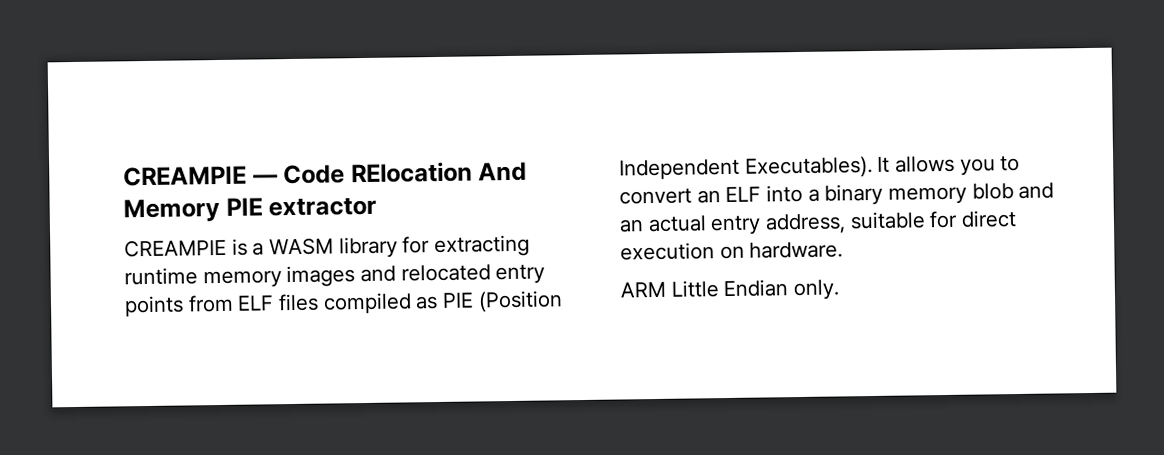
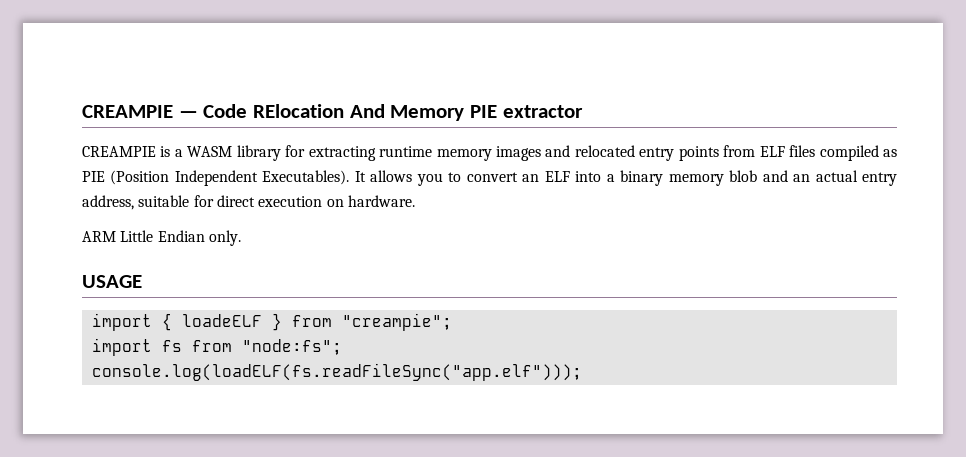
(841, 290) none -> [82,275,142,288] [91,313,452,331] [91,338,342,356] [91,363,582,381] // USAGE // import { loadeELF } from "creampie"; // import fs from "node:fs"; // console.log(loadELF(fs.readFileSync("app.elf")));

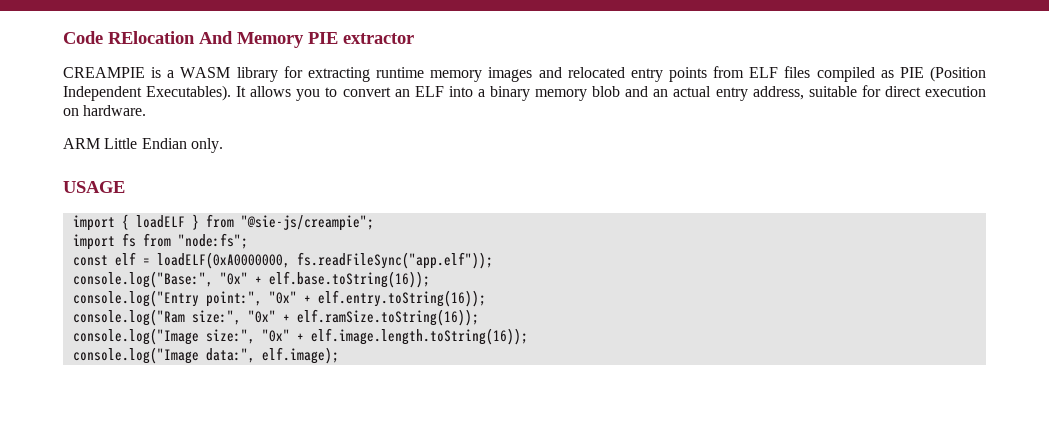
[82,105,198,118] CREAMPIE — -> (63, 37) none
[181,314,262,327] loadeELF -> [135,215,185,228] loadELF
[341,313,452,331] "creampie"; -> [240,215,374,231] "@sie-js/creampie";
[91,363,582,381] console.log(loadELF(fs.readFileSync("app.elf"))); -> [72,252,493,269] [72,271,430,288] [72,290,486,307] [72,309,479,326] [72,328,528,345] [72,347,339,364] const elf = loadELF(0xA0000000, fs.readFileSync("app.elf")); // console.log("Base:", "0x" + elf.base.toString(16)); // console.log("Entry point:", "0x" + elf.entry.toString(16)); // console.log("Ram size:", "0x" + elf.ramSize.toString(16)); // console.log("Image size:", "0x" + elf.image.length.toString(16)); // console.log("Image data:", elf.image);

